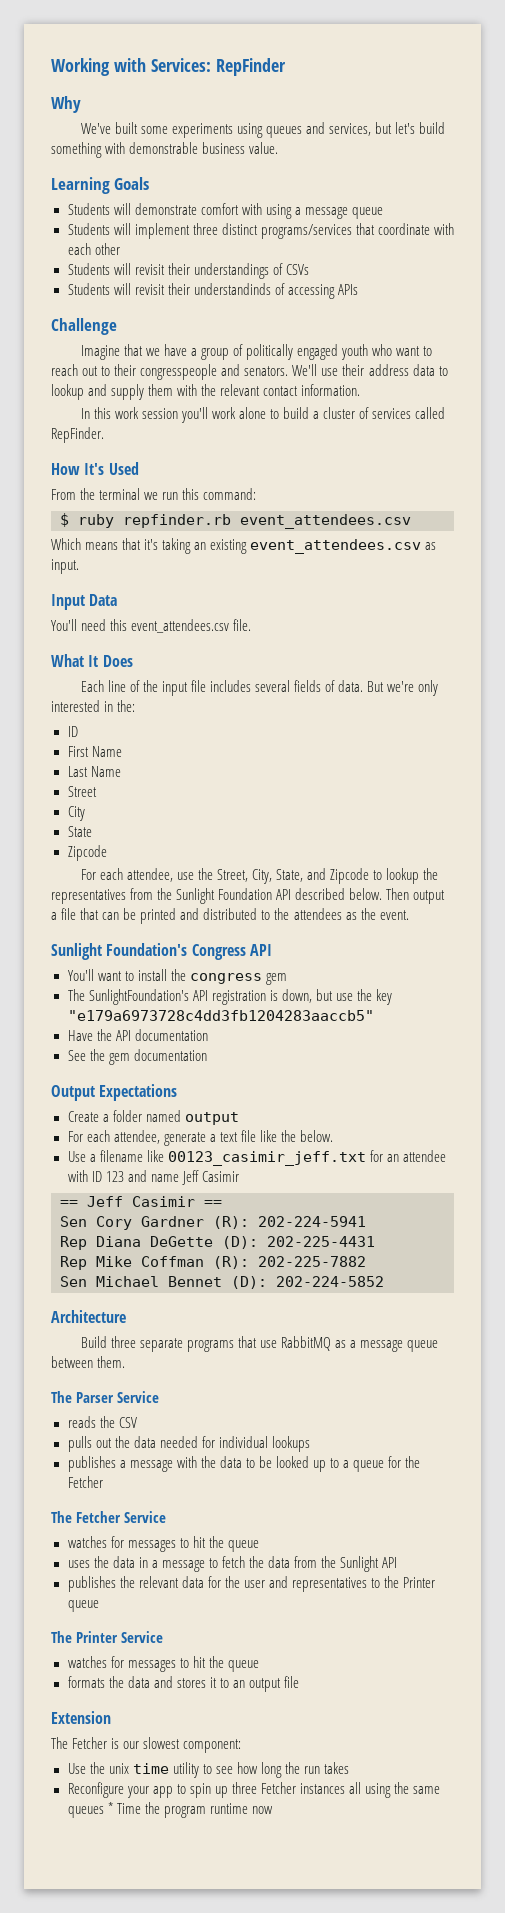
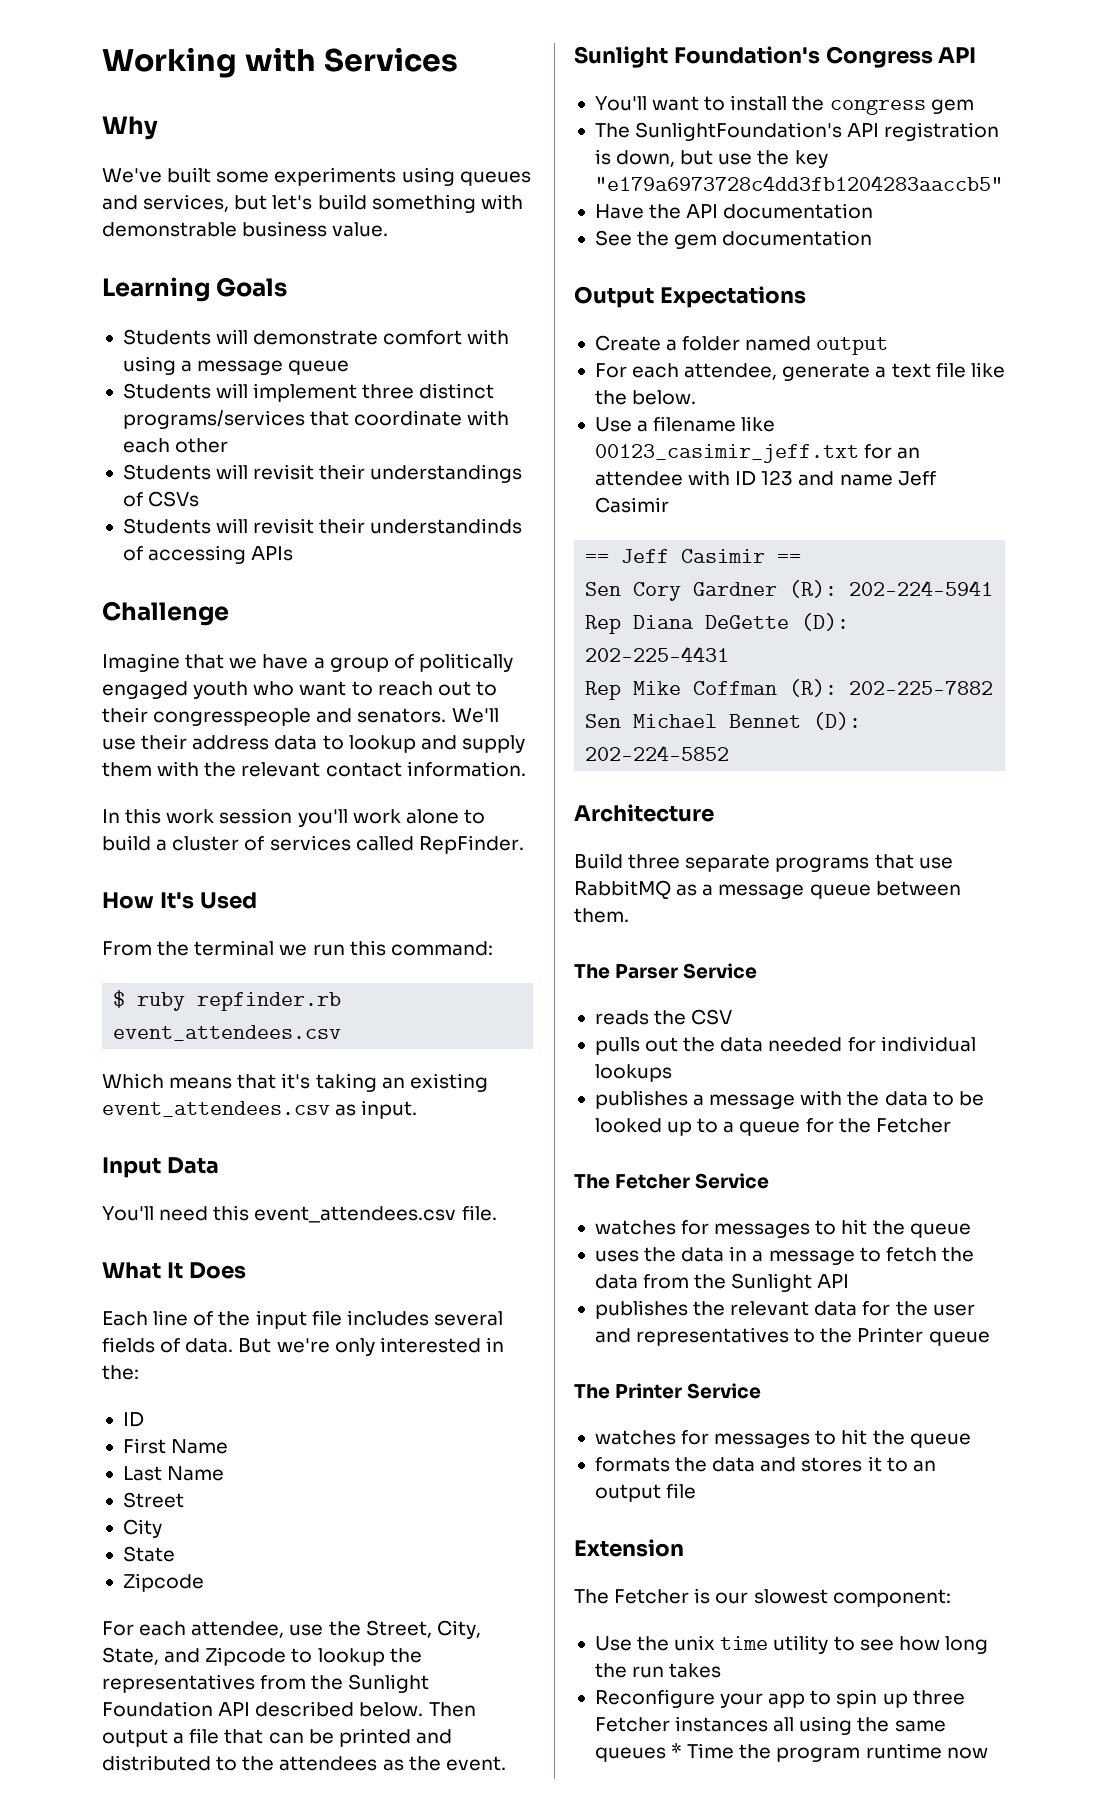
[150,58,286,76] Services: RepFinder -> [324,47,459,72] Services

